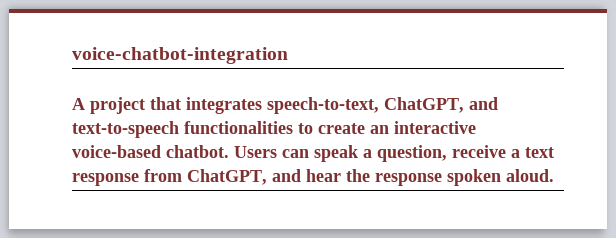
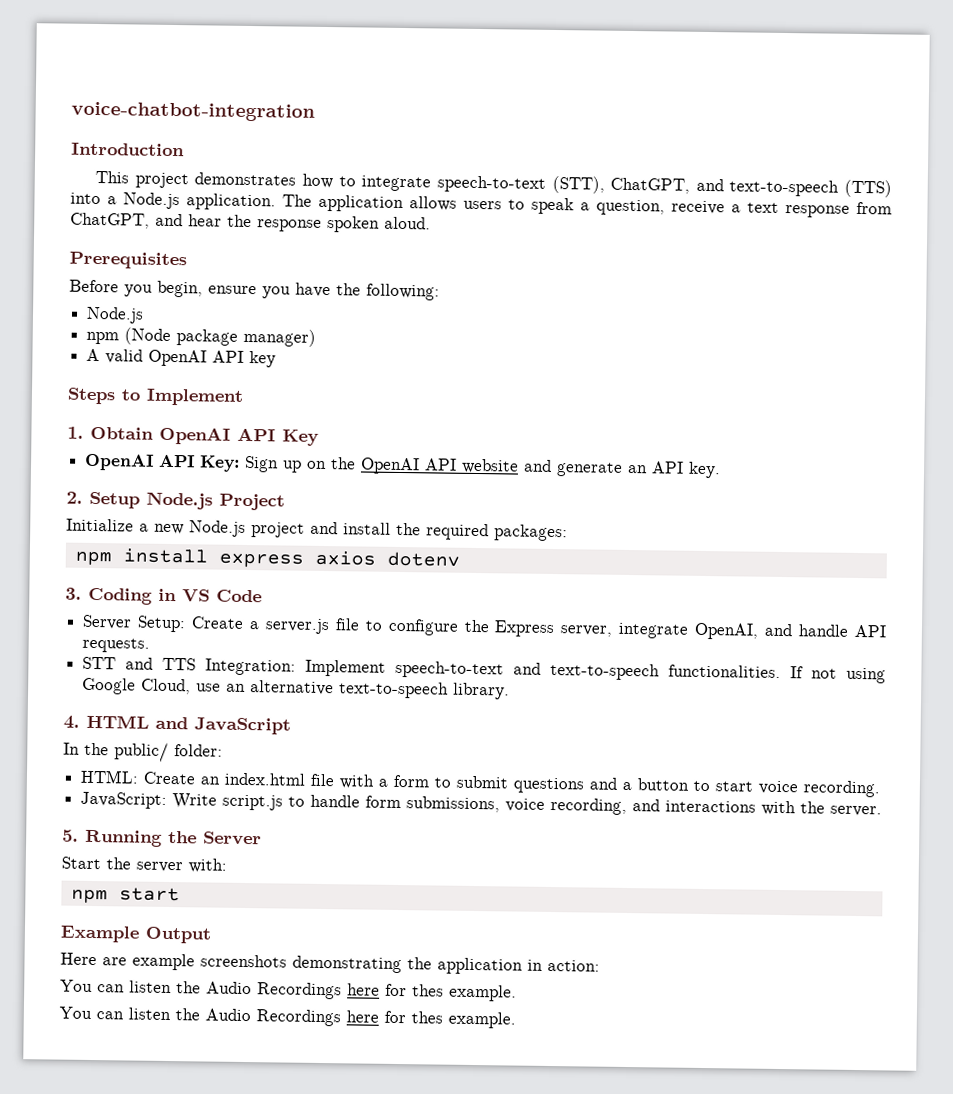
[72,97,498,114] [72,121,476,138] [72,145,309,158] A project that integrates speech-to-text, ChatGPT, and text-to-speech functionalities to create an interactive voice-based chatbot. Users can -> [71,142,185,157] [95,170,893,198] [70,192,525,213] Introduction // This project demonstrates how to integrate speech-to-text (STT), ChatGPT, and text-to-speech (TTS) into a Node.js application. The application allows users to
(554, 175) none -> [69,251,187,270] [69,279,440,301] [86,306,145,324] [86,327,317,347] [86,348,277,368] [67,387,244,406] [67,426,319,446] [84,453,722,479] [66,491,285,511] [66,518,568,542] [74,548,460,568] [65,587,262,605] [82,614,887,640] [82,637,151,653] [82,656,887,684] [82,677,511,700] [63,714,291,735] [63,742,223,762] [80,769,881,798] [80,791,883,817] [62,829,262,847] [61,856,227,873] [70,887,180,904] [60,925,211,944] [60,952,600,975] [60,979,517,1002] [59,1006,516,1029] // Prerequisites // Before you begin, ensure you have the following: // Node.js // npm (Node package manager) // A valid OpenAI API key // Steps to Implement // 1. Obtain OpenAI API Key // OpenAI API Key: Sign up on the OpenAI API website and generate an API key. // 2. Setup Node.js Project // Initialize a new Node.js project and install the required packages: // npm install express axios dotenv // 3. Coding in VS Code // Server Setup: Create a server.js file to configure the Express server, integrate OpenAI, and handle API requests. // STT and TTS Integration: Implement speech-to-text and text-to-speech functionalities. If not using Google Cloud, use an alternative text-to-speech library. // 4. HTML and JavaScript // In the public/ folder: // HTML: Create an index.html file with a form to submit questions and a button to start voice recording. // JavaScript: Write script.js to handle form submissions, voice recording, and interactions with the server. // 5. Running the Server // Start the server with: // npm start // Example Output // Here are example screenshots demonstrating the application in action: // You can listen the Audio Recordings here for thes example. // You can listen the Audio Recordings here for thes example.

